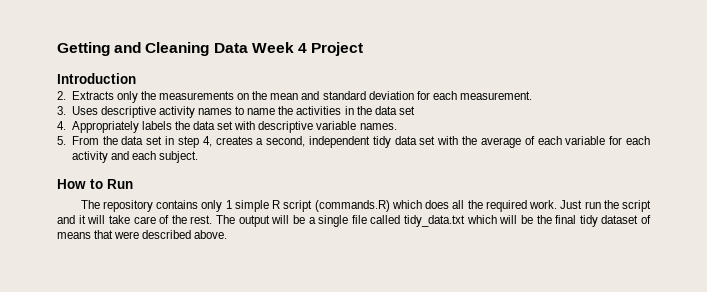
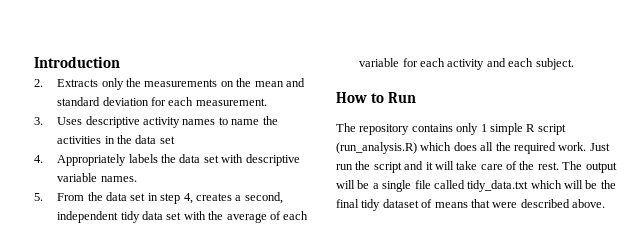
[57,42,364,56] Getting and Cleaning Data Week 4 Project // -> (34, 62) none
[314,200,390,212] (commands.R) -> [336,142,417,154] (run_analysis.R)

